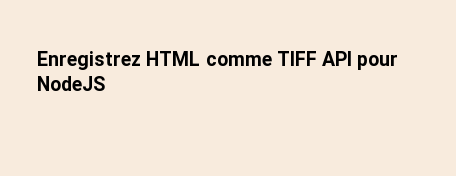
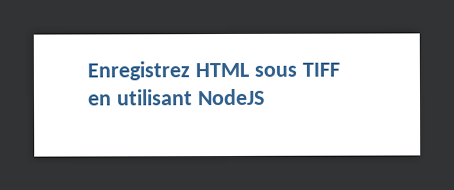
[205,51,399,70] comme TIFF API pour -> [253,62,340,77] [87,89,193,106] sous TIFF en utilisant

